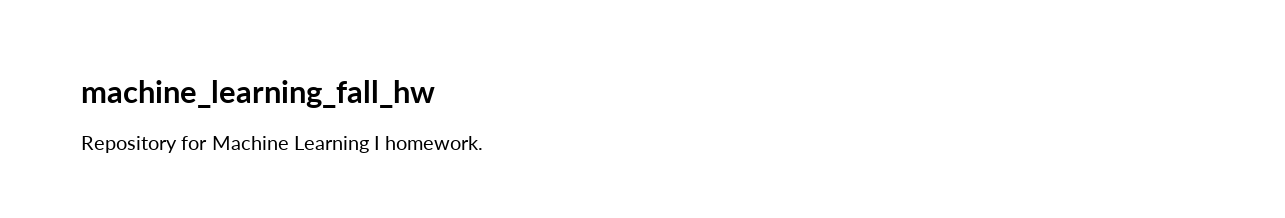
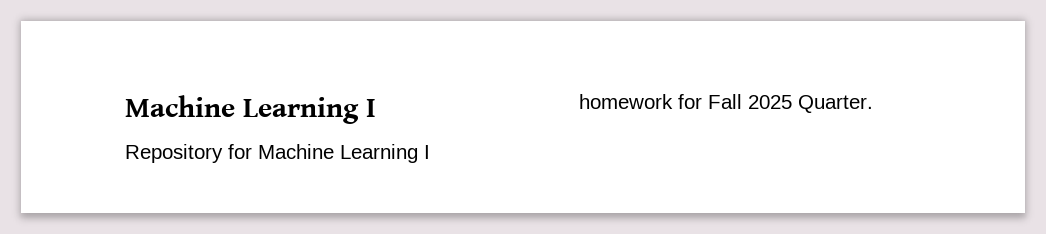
[81,80,435,108] machine_learning_fall_hw -> [125,95,376,124] Machine Learning I
[385,136,484,150] homework. -> [579,94,873,113] homework for Fall 2025 Quarter.

